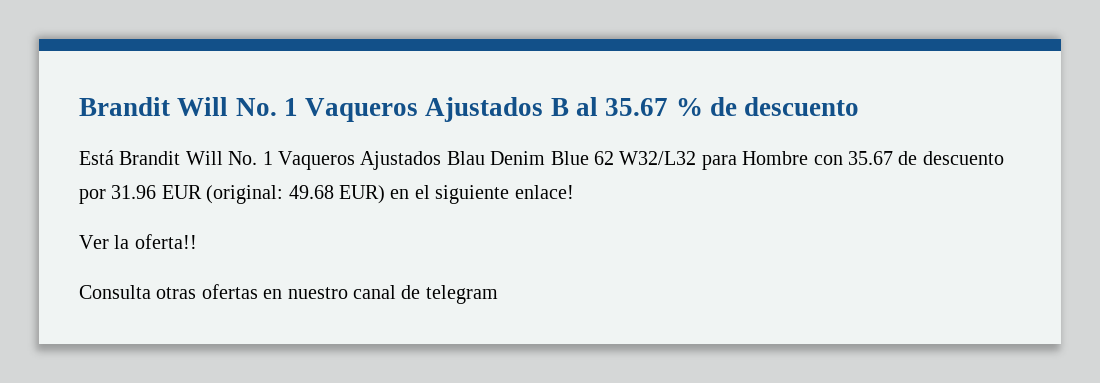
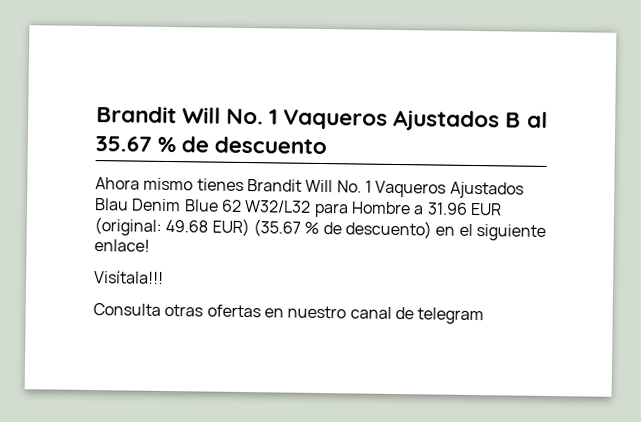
[79,150,114,165] Está -> [95,177,244,191] Ahora mismo tienes
[813,151,1004,165] [79,189,106,204] con 35.67 de descuento por -> [413,205,425,215] a
(385, 194) none -> [252,219,432,239] (35.67 % de descuento)
[79,234,197,249] Ver la oferta!! -> [94,270,164,284] Visítala!!!

